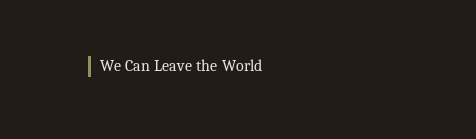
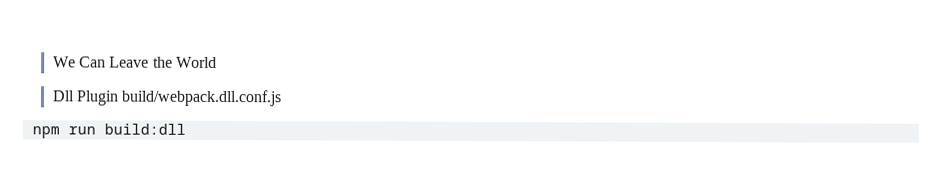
(262, 65) none -> [51,89,283,107] [31,123,186,139] // Dll Plugin build/webpack.dll.conf.js // npm run build:dll

